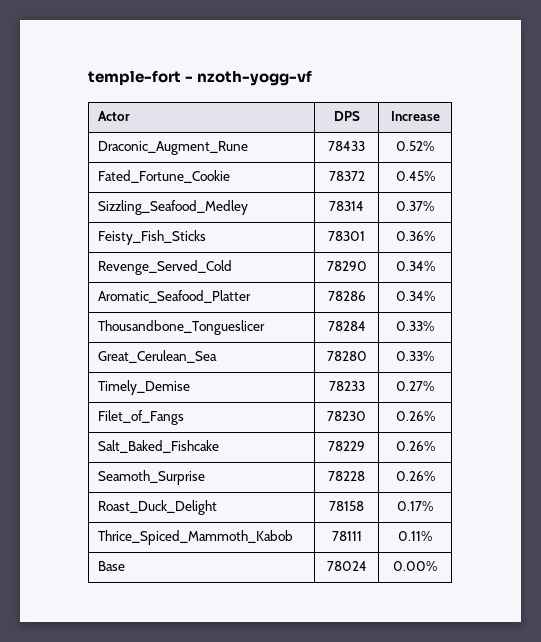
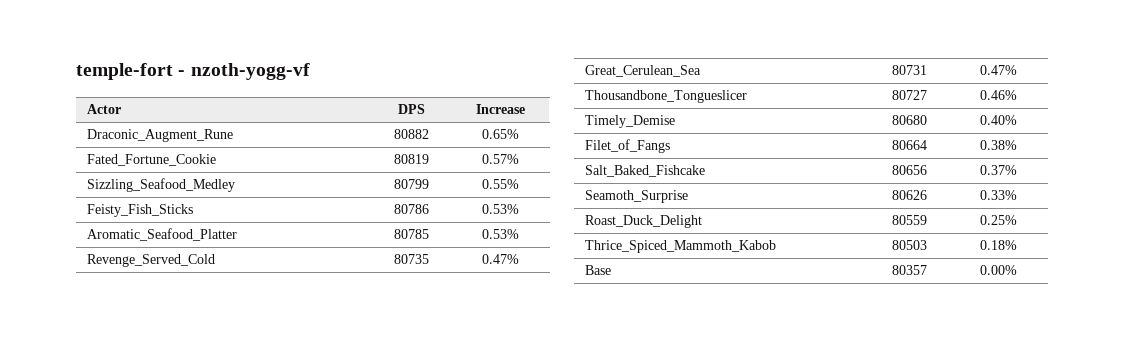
[328,141,365,151] [396,141,434,151] 78433 | 0.52% -> [393,129,429,139] [481,129,519,139] 80882 | 0.65%
[328,171,365,181] [395,171,435,181] 78372 | 0.45% -> [393,154,429,164] [481,154,519,164] 80819 | 0.57%
[329,201,364,211] [396,201,434,211] [98,230,207,245] [328,231,365,241] [395,231,435,241] [98,260,233,275] [326,261,367,271] [395,261,435,271] [98,290,252,303] [327,291,366,301] [395,291,435,301] [98,320,266,335] [327,321,366,331] [396,321,434,331] [98,350,218,363] [326,351,367,361] [396,351,434,361] [98,380,191,395] [328,381,365,391] [396,381,434,391] [98,410,185,425] [327,411,366,421] [395,411,435,421] [98,440,220,453] [328,441,365,451] [395,441,435,451] [98,470,206,485] [328,471,365,481] [395,471,435,481] 78314 | 0.37% // Feisty_Fish_Sticks | 78301 | 0.36% // Revenge_Served_Cold | 78290 | 0.34% // Aromatic_Seafood_Platter | 78286 | 0.34% // Thousandbone_Tongueslicer | 78284 | 0.33% // Great_Cerulean_Sea | 78280 | 0.33% // Timely_Demise | 78233 | 0.27% // Filet_of_Fangs | 78230 | 0.26% // Salt_Baked_Fishcake | 78229 | 0.26% // Seamoth_Surprise | 78228 | 0.26% -> [393,179,429,189] [481,179,519,189] [86,204,193,217] [393,204,429,214] [481,204,519,214] [86,228,237,241] [393,229,429,239] [481,229,519,239] [86,254,215,267] [393,254,429,264] [481,254,519,264] [584,65,701,77] [891,65,927,75] [979,65,1017,75] [584,90,747,103] [891,90,927,100] [979,90,1017,100] [584,115,675,128] [891,115,927,125] [979,115,1017,125] [584,139,670,153] [891,140,927,150] [979,140,1017,150] [584,165,705,177] [891,165,927,175] [979,165,1017,175] [584,190,688,203] [891,190,927,200] [979,190,1017,200] 80799 | 0.55% // Feisty_Fish_Sticks | 80786 | 0.53% // Aromatic_Seafood_Platter | 80785 | 0.53% // Revenge_Served_Cold | 80735 | 0.47% // Great_Cerulean_Sea | 80731 | 0.47% // Thousandbone_Tongueslicer | 80727 | 0.46% // Timely_Demise | 80680 | 0.40% // Filet_of_Fangs | 80664 | 0.38% // Salt_Baked_Fishcake | 80656 | 0.37% // Seamoth_Surprise | 80626 | 0.33%
[329,501,364,511] [397,501,433,511] 78158 | 0.17% -> [891,215,927,225] [979,215,1017,225] 80559 | 0.25%
[331,531,362,541] [398,531,432,541] 78111 | 0.11% -> [891,240,927,250] [979,240,1017,250] 80503 | 0.18%
[326,561,367,571] 78024 -> [891,265,927,275] 80357

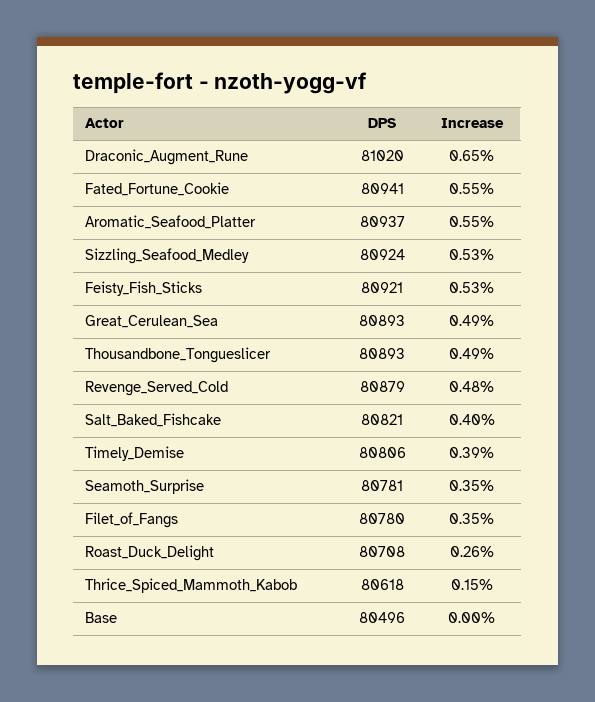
[393,129,429,139] 80882 -> [360,150,404,161] 81020
[393,154,429,164] [481,154,519,164] 80819 | 0.57% -> [360,183,404,194] [449,183,494,194] [84,215,256,229] [359,216,405,227] [449,216,494,227] 80941 | 0.55% // Aromatic_Seafood_Platter | 80937 | 0.55%
[393,179,429,189] [481,179,519,189] 80799 | 0.55% -> [359,249,405,260] [449,249,494,260] 80924 | 0.53%
[393,204,429,214] [481,204,519,214] [86,228,237,241] [393,229,429,239] [481,229,519,239] [86,254,215,267] [393,254,429,264] [481,254,519,264] [584,65,701,77] [891,65,927,75] [979,65,1017,75] [584,90,747,103] [891,90,927,100] [979,90,1017,100] [584,115,675,128] [891,115,927,125] [979,115,1017,125] [584,139,670,153] [891,140,927,150] [979,140,1017,150] [584,165,705,177] [891,165,927,175] [979,165,1017,175] [584,190,688,203] [891,190,927,200] [979,190,1017,200] 80786 | 0.53% // Aromatic_Seafood_Platter | 80785 | 0.53% // Revenge_Served_Cold | 80735 | 0.47% // Great_Cerulean_Sea | 80731 | 0.47% // Thousandbone_Tongueslicer | 80727 | 0.46% // Timely_Demise | 80680 | 0.40% // Filet_of_Fangs | 80664 | 0.38% // Salt_Baked_Fishcake | 80656 | 0.37% // Seamoth_Surprise | 80626 | 0.33% -> [361,282,403,293] [449,282,494,293] [84,315,218,328] [359,315,405,326] [449,315,494,326] [84,347,271,363] [359,348,405,359] [449,348,494,359] [84,381,228,396] [359,381,405,392] [449,381,494,392] [84,413,221,427] [361,414,403,425] [448,414,495,425] [84,446,184,461] [358,447,406,458] [449,447,494,458] [84,479,204,494] [361,480,403,491] [449,480,494,491] [84,512,178,528] [359,513,405,524] [449,513,494,524] 80921 | 0.53% // Great_Cerulean_Sea | 80893 | 0.49% // Thousandbone_Tongueslicer | 80893 | 0.49% // Revenge_Served_Cold | 80879 | 0.48% // Salt_Baked_Fishcake | 80821 | 0.40% // Timely_Demise | 80806 | 0.39% // Seamoth_Surprise | 80781 | 0.35% // Filet_of_Fangs | 80780 | 0.35%
[891,215,927,225] [979,215,1017,225] 80559 | 0.25% -> [359,546,405,557] [449,546,494,557] 80708 | 0.26%
[891,240,927,250] [979,240,1017,250] 80503 | 0.18% -> [360,579,404,590] [450,579,493,590] 80618 | 0.15%
[891,265,927,275] 80357 -> [359,612,405,623] 80496

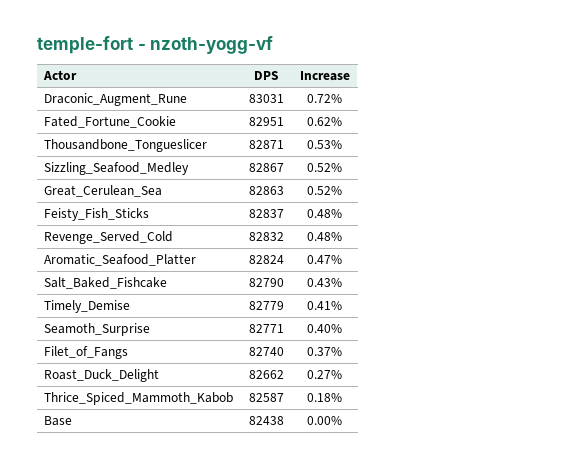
[360,150,404,161] [449,150,494,161] 81020 | 0.65% -> [249,94,284,103] [307,94,342,103] 83031 | 0.72%
[360,183,404,194] [449,183,494,194] [84,215,256,229] [359,216,405,227] [449,216,494,227] [84,248,249,264] [359,249,405,260] [449,249,494,260] [84,281,202,296] [361,282,403,293] [449,282,494,293] [84,315,218,328] [359,315,405,326] [449,315,494,326] [84,347,271,363] [359,348,405,359] [449,348,494,359] [84,381,228,396] [359,381,405,392] [449,381,494,392] [84,413,221,427] [361,414,403,425] [448,414,495,425] [84,446,184,461] [358,447,406,458] [449,447,494,458] [84,479,204,494] [361,480,403,491] [449,480,494,491] 80941 | 0.55% // Aromatic_Seafood_Platter | 80937 | 0.55% // Sizzling_Seafood_Medley | 80924 | 0.53% // Feisty_Fish_Sticks | 80921 | 0.53% // Great_Cerulean_Sea | 80893 | 0.49% // Thousandbone_Tongueslicer | 80893 | 0.49% // Revenge_Served_Cold | 80879 | 0.48% // Salt_Baked_Fishcake | 80821 | 0.40% // Timely_Demise | 80806 | 0.39% // Seamoth_Surprise | 80781 | 0.35% -> [249,117,284,126] [307,117,342,126] [44,139,208,152] [249,140,284,149] [307,140,342,149] [44,162,190,175] [249,163,284,172] [307,163,342,172] [44,185,163,197] [249,186,284,195] [307,186,342,195] [44,208,150,221] [249,209,284,218] [307,209,342,218] [44,231,174,244] [249,232,284,241] [307,232,342,241] [44,254,197,266] [249,255,284,264] [307,255,342,264] [44,277,168,289] [249,278,284,287] [307,278,342,287] [44,300,131,313] [249,301,284,310] [307,301,342,310] [44,323,151,336] [249,324,284,333] [307,324,342,333] 82951 | 0.62% // Thousandbone_Tongueslicer | 82871 | 0.53% // Sizzling_Seafood_Medley | 82867 | 0.52% // Great_Cerulean_Sea | 82863 | 0.52% // Feisty_Fish_Sticks | 82837 | 0.48% // Revenge_Served_Cold | 82832 | 0.48% // Aromatic_Seafood_Platter | 82824 | 0.47% // Salt_Baked_Fishcake | 82790 | 0.43% // Timely_Demise | 82779 | 0.41% // Seamoth_Surprise | 82771 | 0.40%
[359,513,405,524] [449,513,494,524] 80780 | 0.35% -> [249,347,284,356] [307,347,342,356] 82740 | 0.37%
[359,546,405,557] [449,546,494,557] 80708 | 0.26% -> [249,370,284,379] [307,370,342,379] 82662 | 0.27%
[360,579,404,590] [450,579,493,590] 80618 | 0.15% -> [249,393,284,402] [307,393,342,402] 82587 | 0.18%
[359,612,405,623] 80496 -> [249,416,284,425] 82438

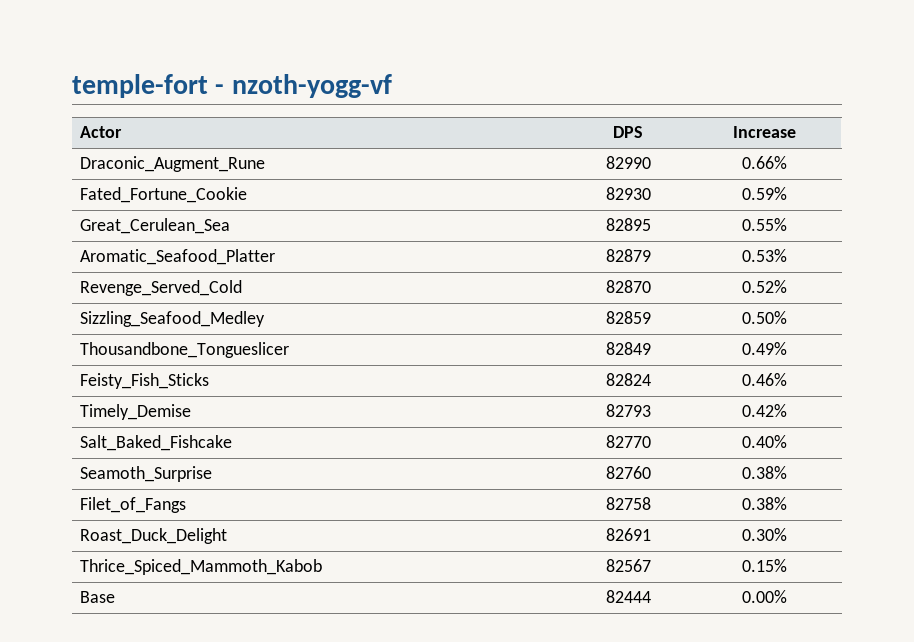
[249,94,284,103] [307,94,342,103] 83031 | 0.72% -> [605,156,651,169] [742,156,787,169] 82990 | 0.66%
[249,117,284,126] [307,117,342,126] [44,139,208,152] [249,140,284,149] [307,140,342,149] [44,162,190,175] [249,163,284,172] [307,163,342,172] [44,185,163,197] [249,186,284,195] [307,186,342,195] [44,208,150,221] [249,209,284,218] [307,209,342,218] [44,231,174,244] [249,232,284,241] [307,232,342,241] [44,254,197,266] [249,255,284,264] [307,255,342,264] [44,277,168,289] [249,278,284,287] [307,278,342,287] [44,300,131,313] [249,301,284,310] [307,301,342,310] 82951 | 0.62% // Thousandbone_Tongueslicer | 82871 | 0.53% // Sizzling_Seafood_Medley | 82867 | 0.52% // Great_Cerulean_Sea | 82863 | 0.52% // Feisty_Fish_Sticks | 82837 | 0.48% // Revenge_Served_Cold | 82832 | 0.48% // Aromatic_Seafood_Platter | 82824 | 0.47% // Salt_Baked_Fishcake | 82790 | 0.43% // Timely_Demise | 82779 | 0.41% -> [605,187,651,200] [742,187,787,200] [79,218,230,234] [605,218,651,231] [742,218,787,231] [79,249,275,265] [605,249,651,262] [742,249,787,262] [79,280,242,296] [605,280,651,293] [742,280,787,293] [79,311,265,327] [605,311,651,324] [742,311,787,324] [79,342,289,358] [605,342,651,355] [742,342,787,355] [79,373,209,389] [605,373,651,386] [742,373,787,386] [79,404,191,420] [605,404,651,417] [742,404,787,417] [79,435,232,451] [605,435,651,448] [742,435,787,448] 82930 | 0.59% // Great_Cerulean_Sea | 82895 | 0.55% // Aromatic_Seafood_Platter | 82879 | 0.53% // Revenge_Served_Cold | 82870 | 0.52% // Sizzling_Seafood_Medley | 82859 | 0.50% // Thousandbone_Tongueslicer | 82849 | 0.49% // Feisty_Fish_Sticks | 82824 | 0.46% // Timely_Demise | 82793 | 0.42% // Salt_Baked_Fishcake | 82770 | 0.40%
[249,324,284,333] [307,324,342,333] 82771 | 0.40% -> [605,466,651,479] [742,466,787,479] 82760 | 0.38%
[249,347,284,356] [307,347,342,356] 82740 | 0.37% -> [605,497,651,510] [742,497,787,510] 82758 | 0.38%
[249,370,284,379] [307,370,342,379] 82662 | 0.27% -> [605,528,651,541] [742,528,787,541] 82691 | 0.30%
[249,393,284,402] [307,393,342,402] 82587 | 0.18% -> [605,559,651,572] [742,559,787,572] 82567 | 0.15%
[249,416,284,425] 82438 -> [605,590,651,603] 82444

